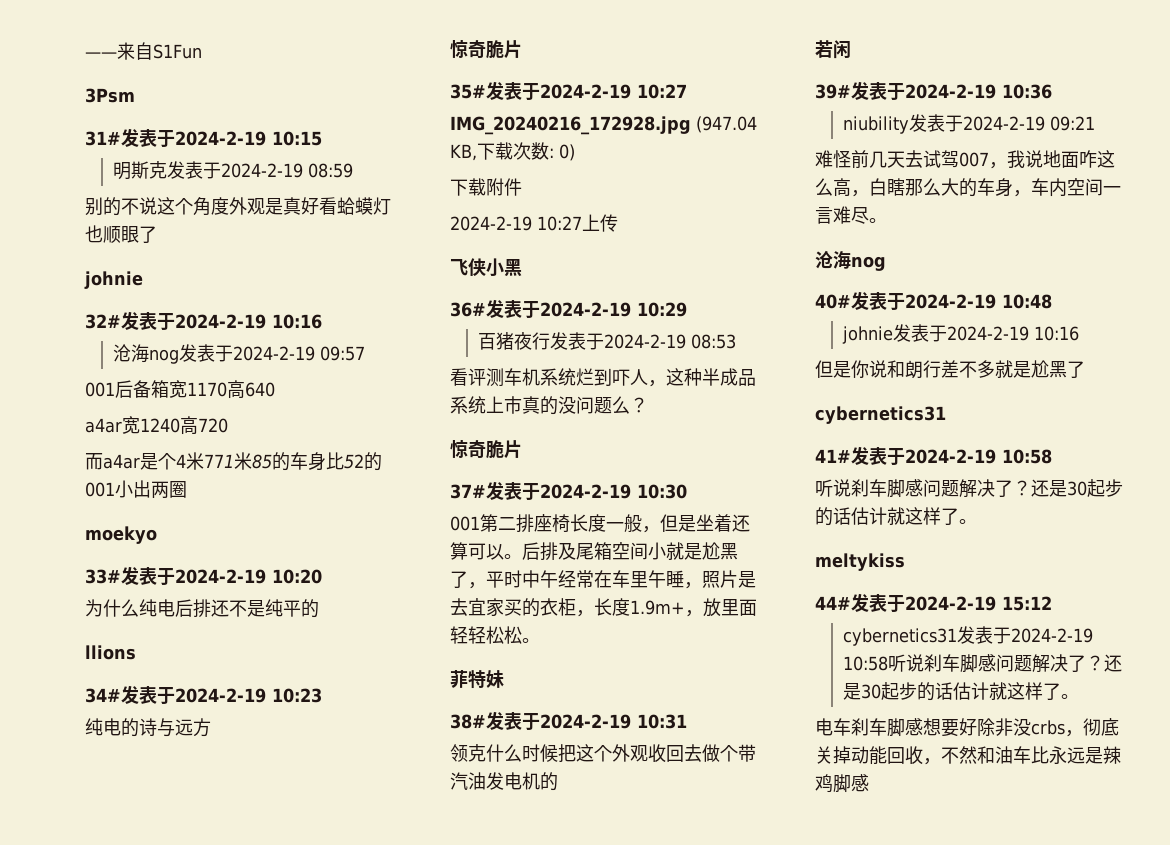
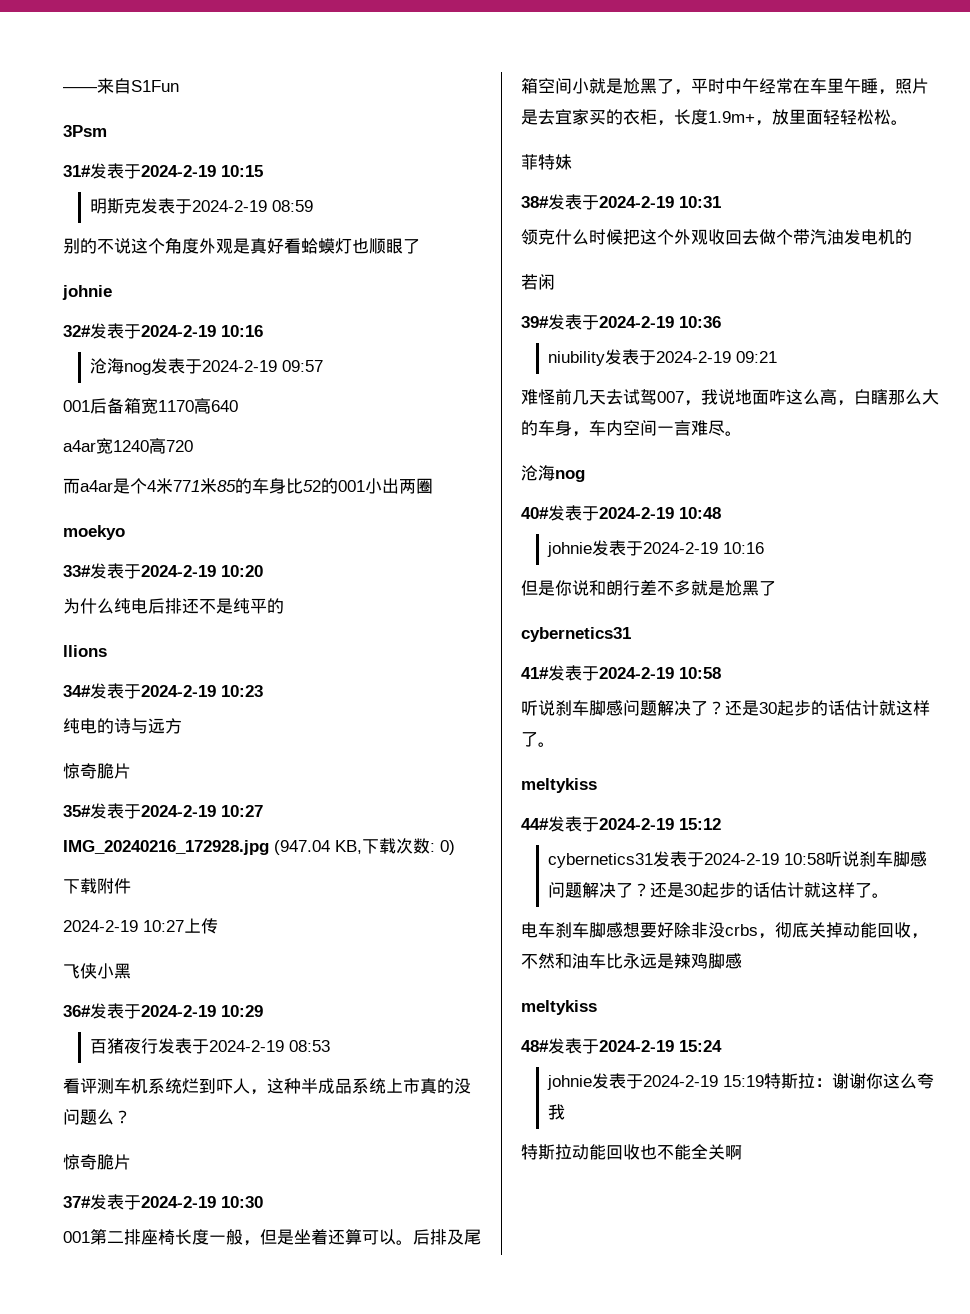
(869, 783) none -> [521,1000,597,1015] [521,1038,722,1054] [547,1073,935,1090] [548,1104,566,1120] [521,1144,742,1160] // meltykiss // 48#发表于2024-2-19 15:24 // johnie发表于2024-2-19 15:19特斯拉：谢谢你这么夸我 // 特斯拉动能回收也不能全关啊

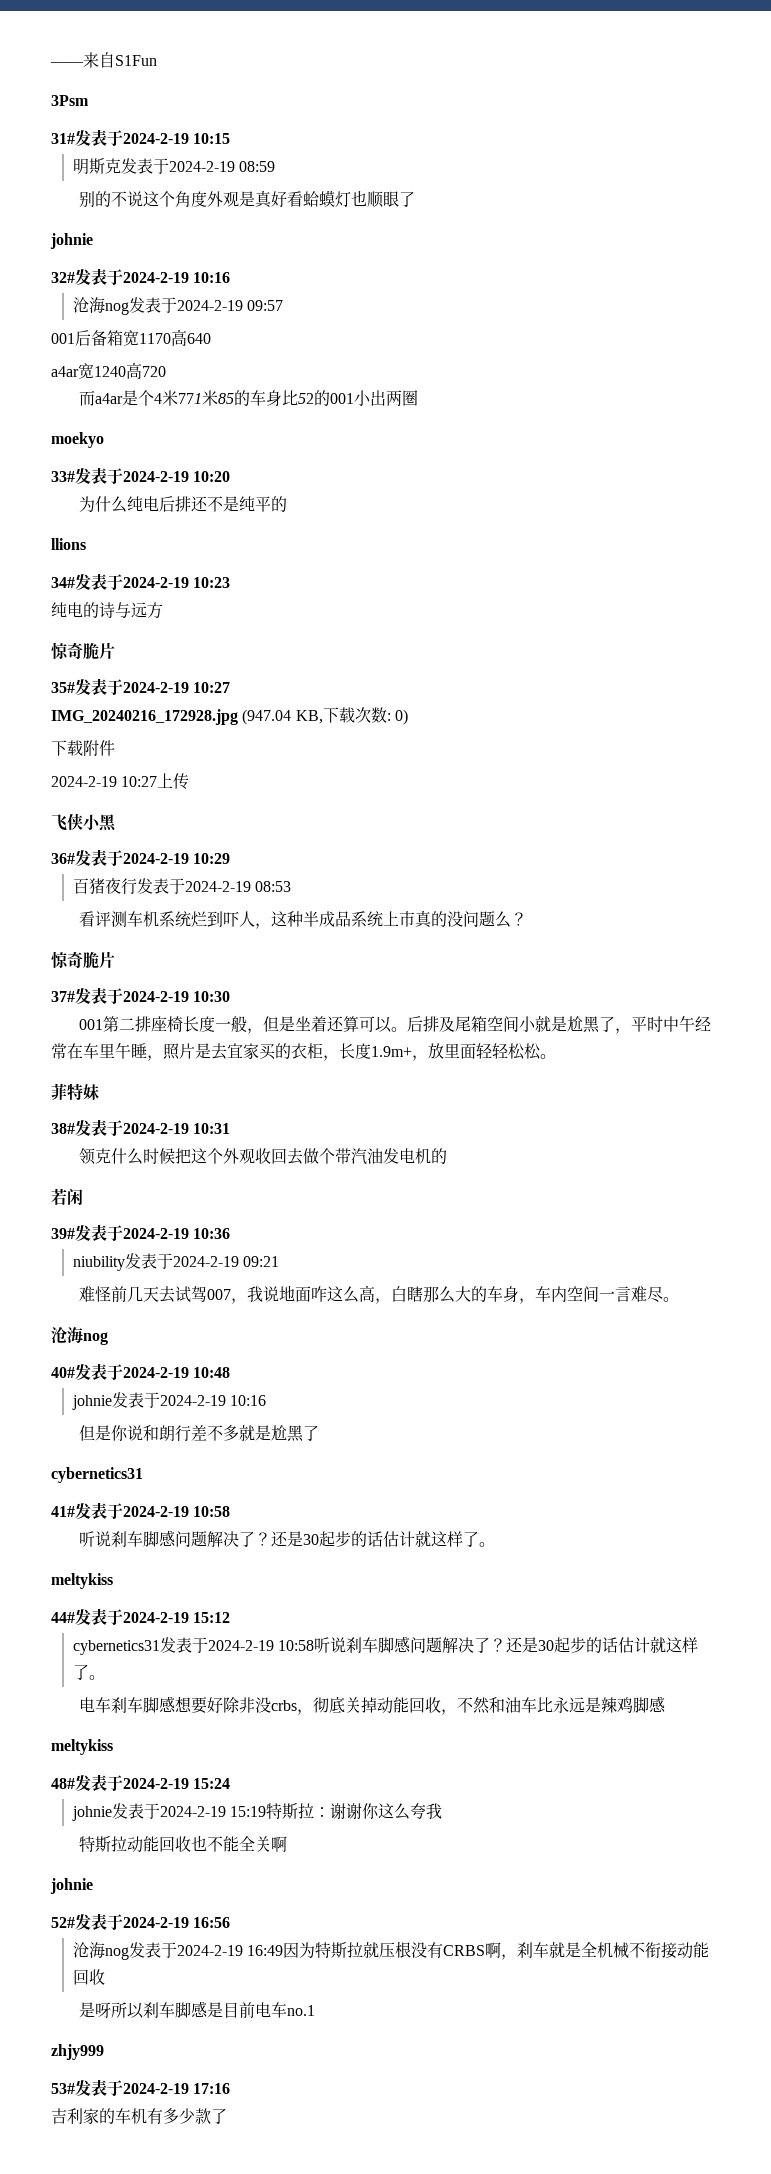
(742, 1152) none -> [50,1878,93,1894] [51,1913,231,1930] [73,1941,710,1960] [73,1969,106,1985] [78,2001,315,2019] [51,2044,104,2060] [51,2079,231,2096] [51,2108,227,2125] // johnie // 52#发表于2024-2-19 16:56 // 沧海nog发表于2024-2-19 16:49因为特斯拉就压根没有CRBS啊，刹车就是全机械不衔接动能回收 // 是呀所以刹车脚感是目前电车no.1 // zhjy999 // 53#发表于2024-2-19 17:16 // 吉利家的车机有多少款了

